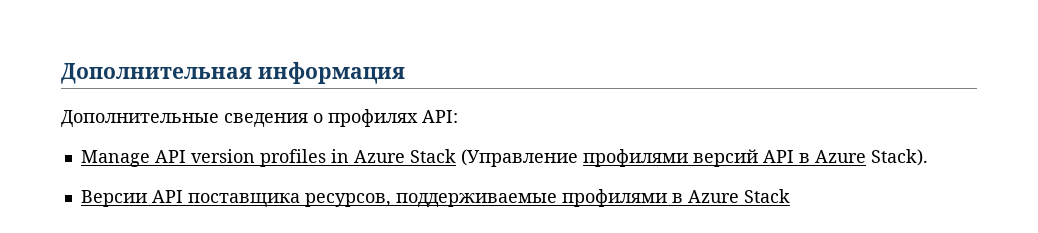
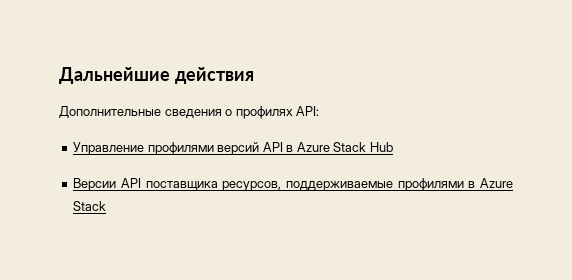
[61,61,405,84] Дополнительная информация -> [59,67,254,84] Дальнейшие действия
[80,149,578,167] Manage API version profiles in Azure Stack (Управление -> [73,142,145,155] Управление
[870,149,928,166] Stack). -> [333,142,393,152] Stack Hub

